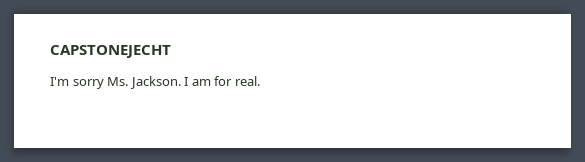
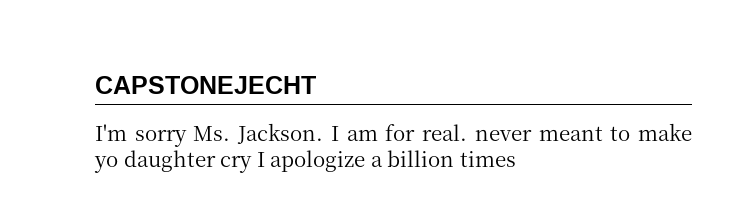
(260, 81) none -> [474,123,693,141] [94,150,516,173] never meant to make yo daughter cry I apologize a billion times

